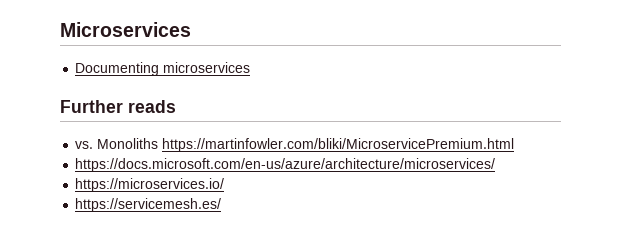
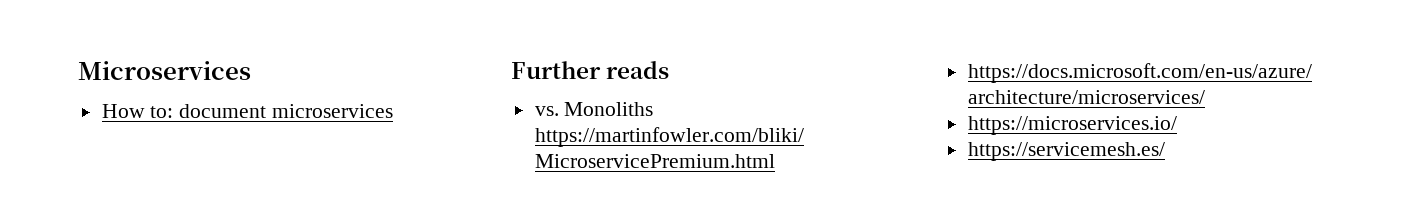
[75,62,160,76] Documenting -> [101,104,267,118] How to: document

